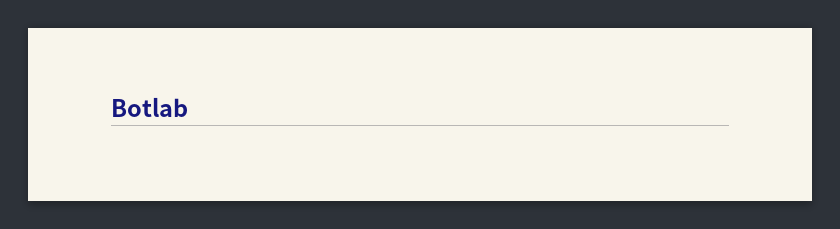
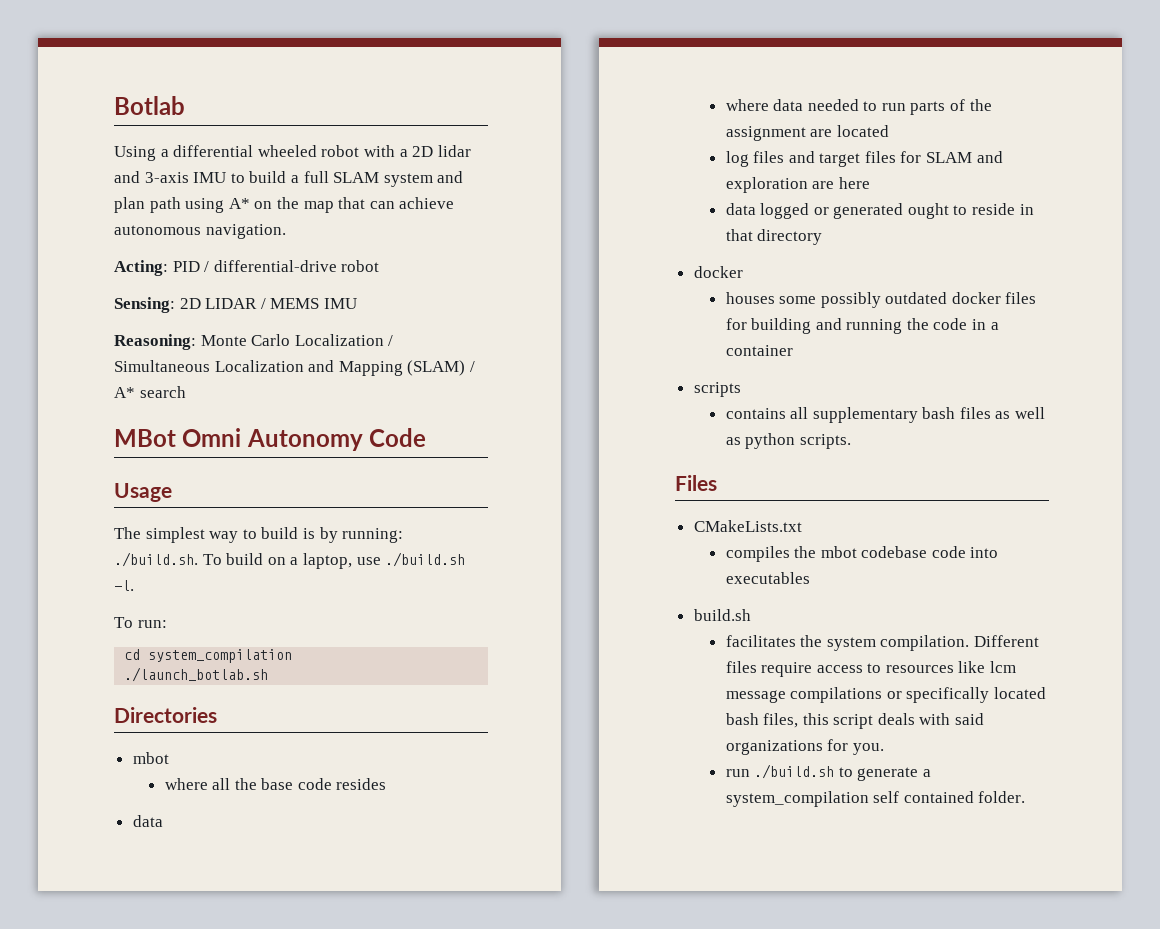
(188, 107) none -> [114,145,471,161] [114,171,464,187] [114,197,455,213] [114,224,286,239] [114,260,380,276] [114,297,357,313] [114,334,394,350] [114,360,475,376] [114,386,186,398] [114,428,427,451] [114,483,172,502] [114,527,404,543] [114,552,466,569] [114,580,134,591] [114,617,167,628] [124,649,293,663] [124,667,269,682] [114,707,217,723] [132,752,169,764] [164,778,387,790] [132,815,163,827] [725,99,992,115] [725,125,889,141] [725,151,1003,167] [725,177,870,193] [725,203,1034,219] [725,229,823,245] [693,266,743,278] [725,292,1037,308] [725,318,999,334] [725,345,793,356] [693,382,741,397] [725,407,1046,423] [725,433,851,449] [675,475,717,491] [693,520,802,532] [725,546,999,562] [725,572,810,584] [693,609,751,621] [725,635,1039,651] [725,661,1017,677] [725,687,1046,703] [725,713,985,729] [725,739,884,755] [725,764,931,781] [725,791,1026,807] // Using a differential wheeled robot with a 2D lidar and 3-axis IMU to build a full SLAM system and plan path using A* on the map that can achieve autonomous navigation. // Acting: PID / differential-drive robot // Sensing: 2D LIDAR / MEMS IMU // Reasoning: Monte Carlo Localization / Simultaneous Localization and Mapping (SLAM) / A* search // MBot Omni Autonomy Code // Usage // The simplest way to build is by running: ./build.sh. To build on a laptop, use ./build.sh -l. // To run: // cd system_compilation // ./launch_botlab.sh // Directories // mbot // where all the base code resides // data // where data needed to run parts of the assignment are located // log files and target files for SLAM and exploration are here // data logged or generated ought to reside in that directory // docker // houses some possibly outdated docker files for building and running the code in a container // scripts // contains all supplementary bash files as well as python scripts. // Files // CMakeLists.txt // compiles the mbot codebase code into executables // build.sh // facilitates the system compilation. Different files require access to resources like lcm message compilations or specifically located bash files, this script deals with said organizations for you. // run ./build.sh to generate a system_compilation self contained folder.

